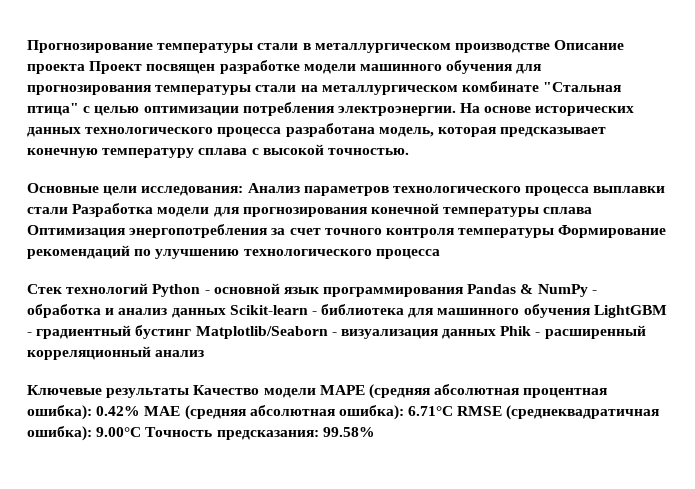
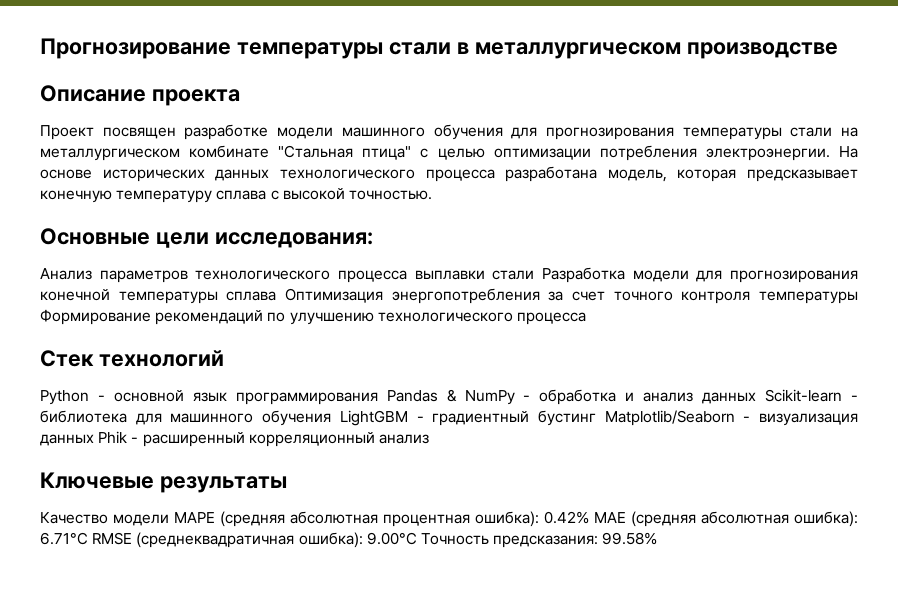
(550, 48) none -> (838, 50) //
(85, 69) none -> (240, 97) //
(244, 191) none -> (373, 240) //
(149, 288) none -> (224, 358) //
(190, 393) none -> (287, 484) //

